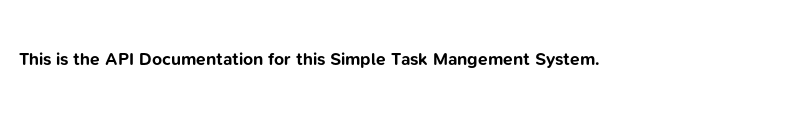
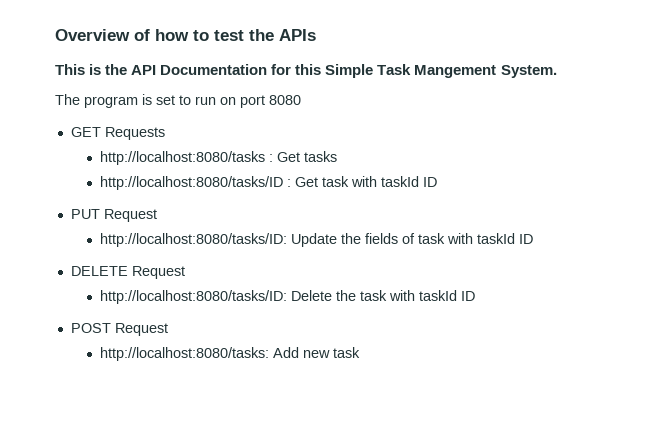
(19, 59) none -> [55,29,316,41] Overview of how to test the APIs //
(599, 60) none -> [55,94,301,108] [70,127,165,140] [99,151,337,165] [99,176,437,190] [70,209,157,222] [99,233,533,247] [70,266,185,279] [99,290,475,304] [70,323,168,336] [99,347,360,361] // The program is set to run on port 8080 // GET Requests // http://localhost:8080/tasks : Get tasks // http://localhost:8080/tasks/ID : Get task with taskId ID // PUT Request // http://localhost:8080/tasks/ID: Update the fields of task with taskId ID // DELETE Request // http://localhost:8080/tasks/ID: Delete the task with taskId ID // POST Request // http://localhost:8080/tasks: Add new task

